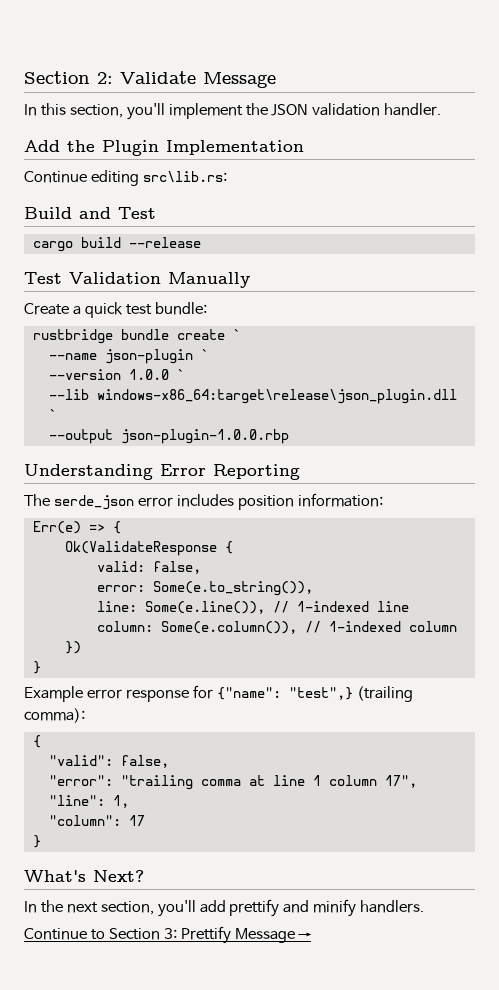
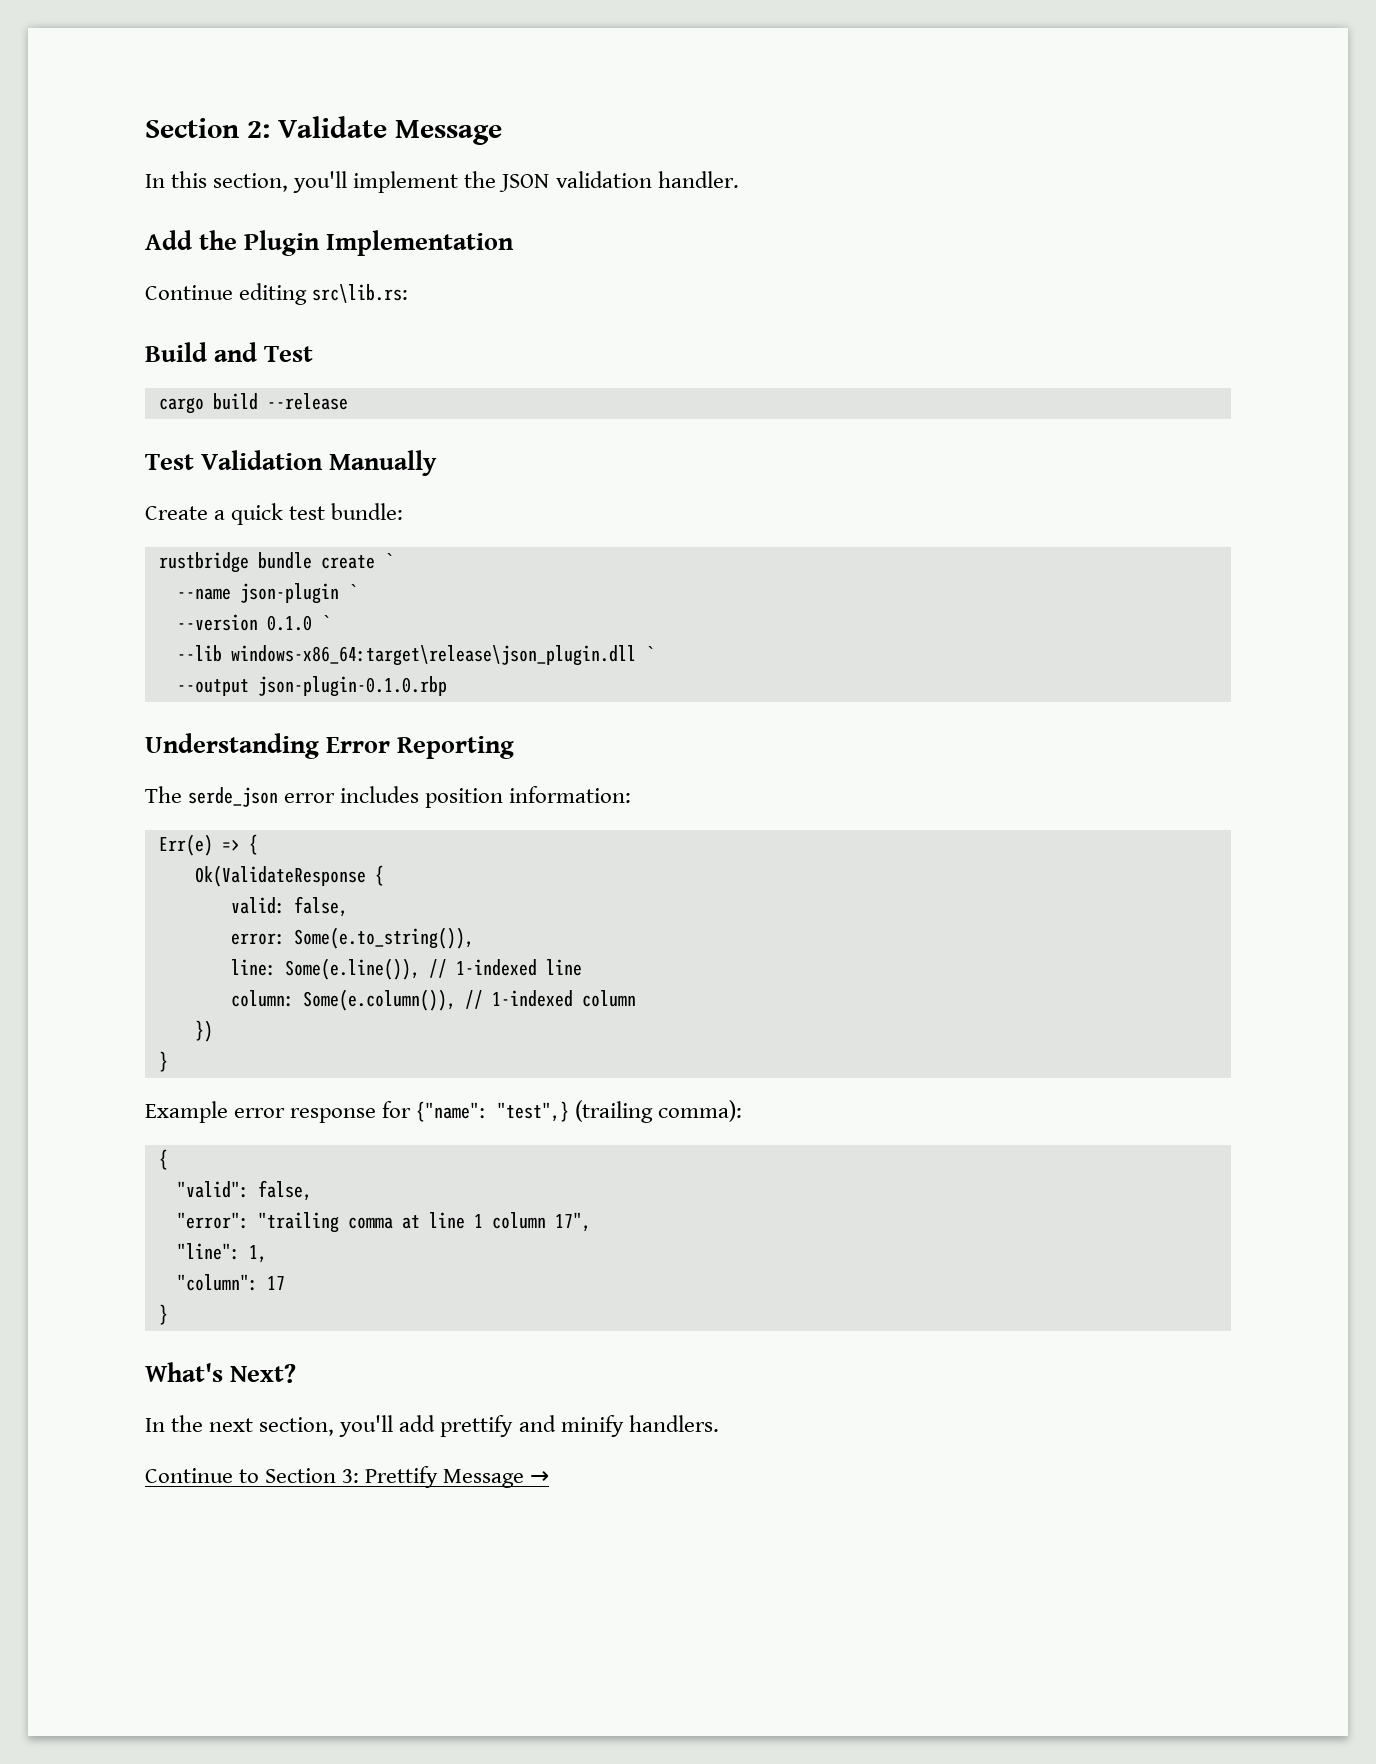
[128,369,169,380] 1.0.0 -> [266,615,312,631] 0.1.0
[120,429,289,444] json-plugin-1.0.0.rbp -> [257,676,447,697] json-plugin-0.1.0.rbp

